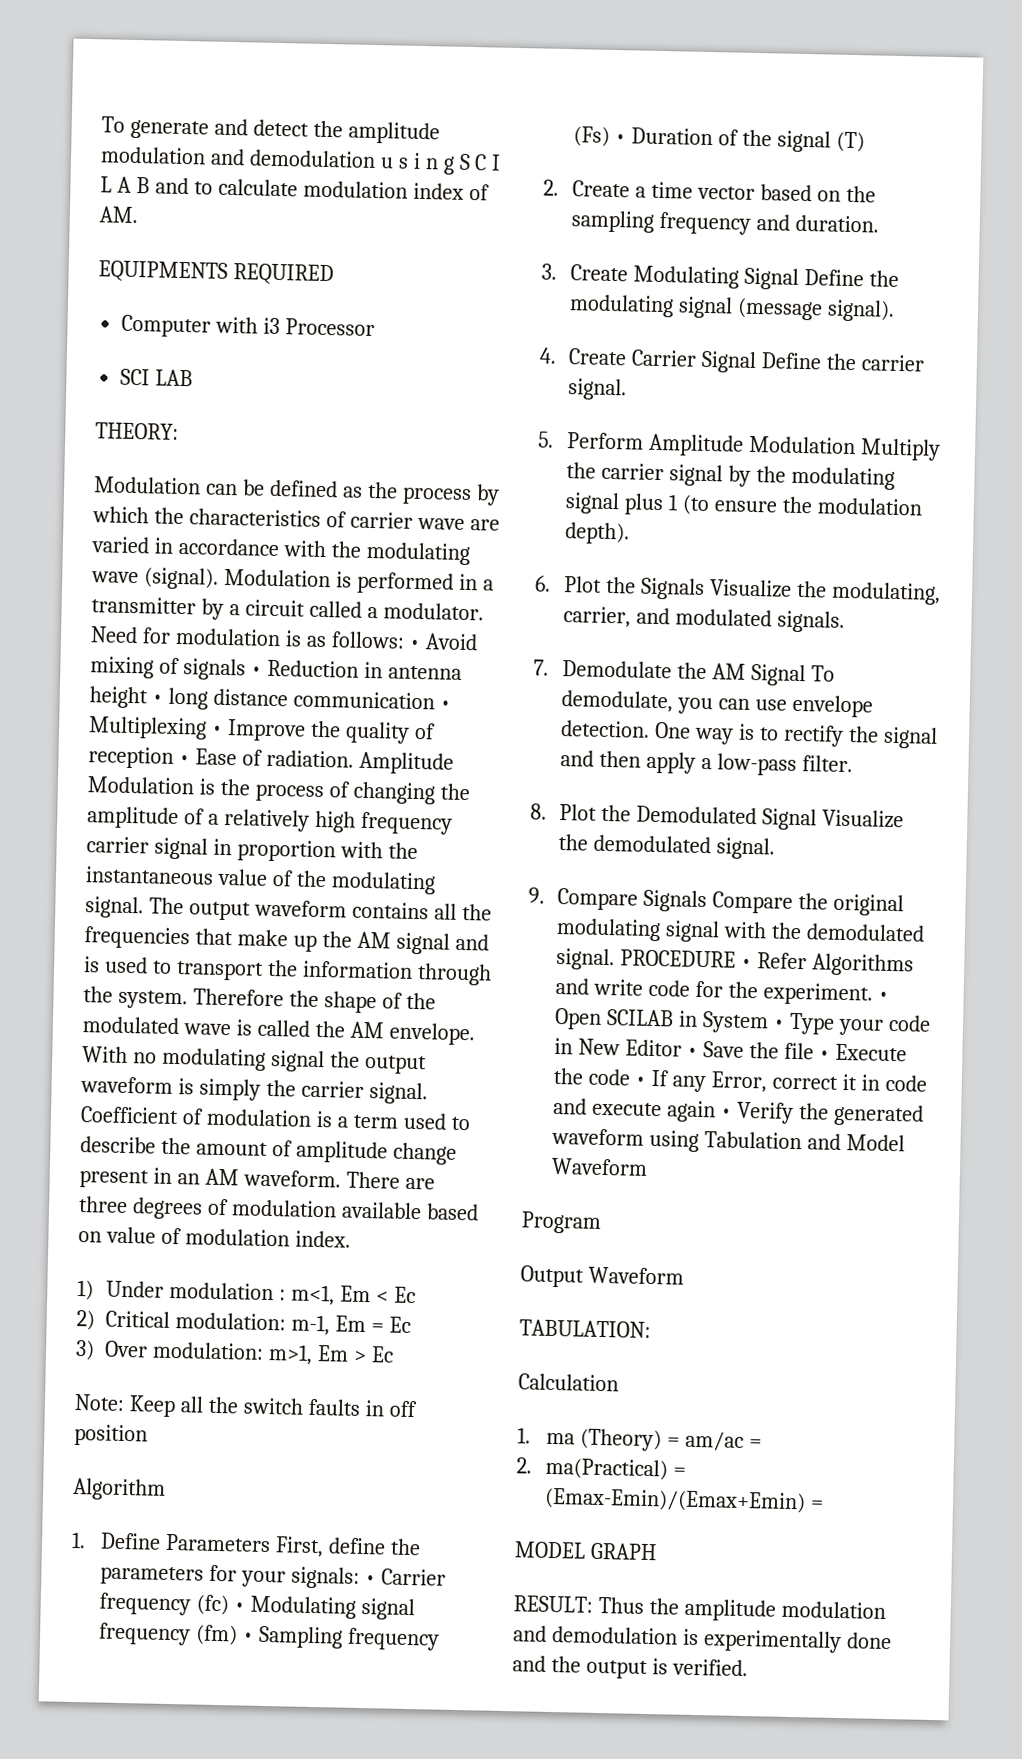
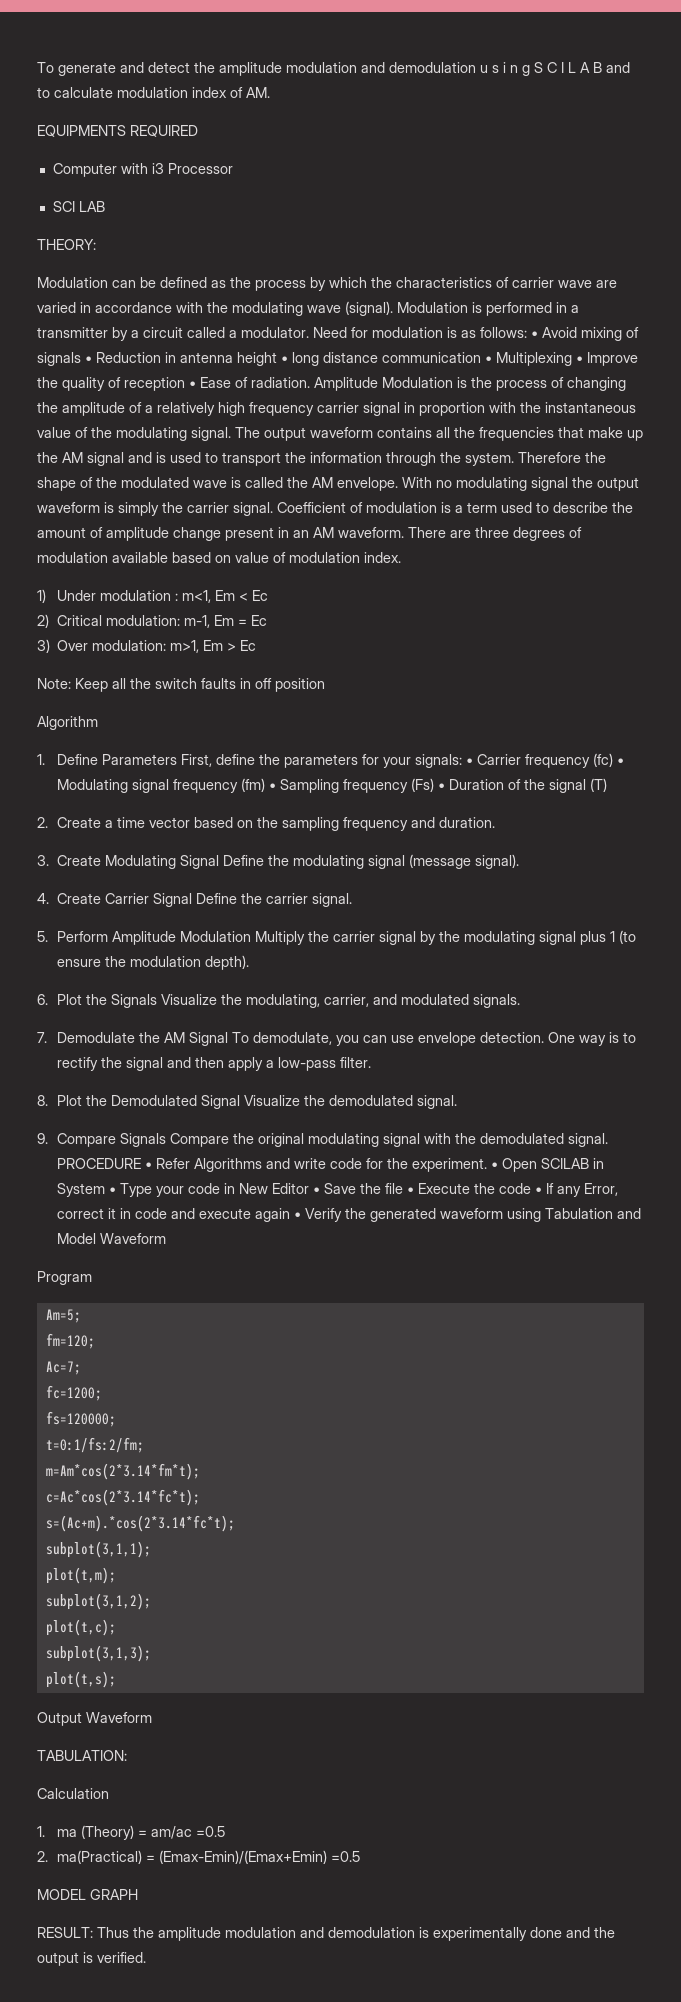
(602, 1222) none -> [45,1309,81,1323] [45,1333,95,1349] [45,1361,81,1375] [45,1385,102,1401] [45,1411,116,1427] [45,1437,144,1453] [45,1463,200,1480] [45,1489,200,1506] [45,1515,235,1532] [45,1541,151,1558] [45,1567,116,1584] [45,1593,151,1610] [45,1619,116,1636] [45,1645,151,1662] [45,1671,116,1688] // Am=5; // fm=120; // Ac=7; // fc=1200; // fs=120000; // t=0:1/fs:2/fm; // m=Am*cos(2*3.14*fm*t); // c=Ac*cos(2*3.14*fc*t); // s=(Ac+m).*cos(2*3.14*fc*t); // subplot(3,1,1); // plot(t,m); // subplot(3,1,2); // plot(t,c); // subplot(3,1,3); // plot(t,s);
[749,1439,763,1449] = -> [195,1826,225,1837] =0.5
[810,1500,825,1510] = -> [330,1851,360,1862] =0.5

